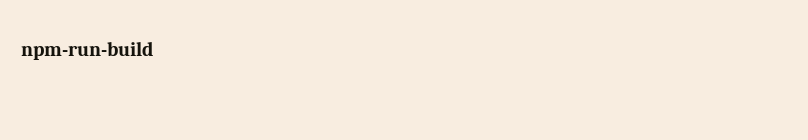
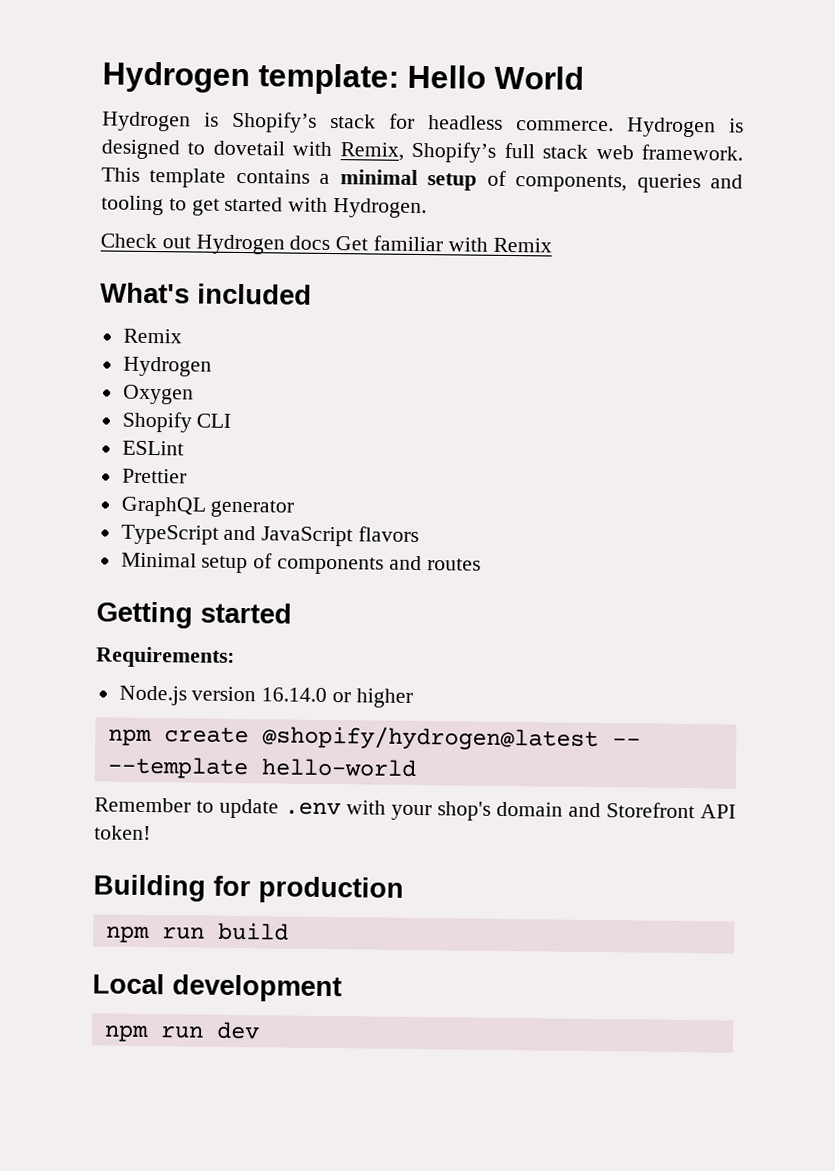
[21,41,153,60] npm-run-build -> [102,61,584,95] [102,111,744,138] [101,139,744,163] [101,167,744,194] [101,195,428,219] [100,233,552,255] [100,282,312,305] [122,328,182,344] [122,356,212,377] [122,384,194,405] [121,411,232,433] [121,440,184,456] [121,468,187,484] [120,496,295,518] [120,524,420,547] [120,552,481,575] [96,601,292,629] [96,646,235,668] [118,685,413,708] [107,725,641,752] [106,756,417,780] [94,797,736,821] [94,825,151,841] [93,874,404,904] [104,922,289,944] [92,973,342,1003] [103,1021,260,1043] Hydrogen template: Hello World // Hydrogen is Shopify’s stack for headless commerce. Hydrogen is designed to dovetail with Remix, Shopify’s full stack web framework. This template contains a minimal setup of components, queries and tooling to get started with Hydrogen. // Check out Hydrogen docs Get familiar with Remix // What's included // Remix // Hydrogen // Oxygen // Shopify CLI // ESLint // Prettier // GraphQL generator // TypeScript and JavaScript flavors // Minimal setup of components and routes // Getting started // Requirements: // Node.js version 16.14.0 or higher // npm create @shopify/hydrogen@latest -- --template hello-world // Remember to update .env with your shop's domain and Storefront API token! // Building for production // npm run build // Local development // npm run dev

